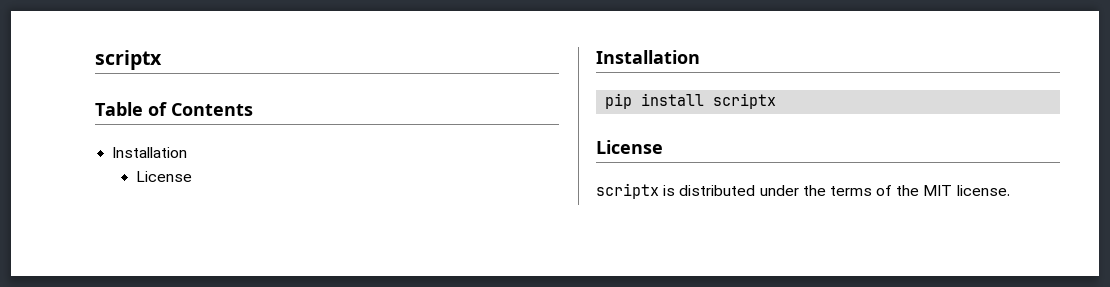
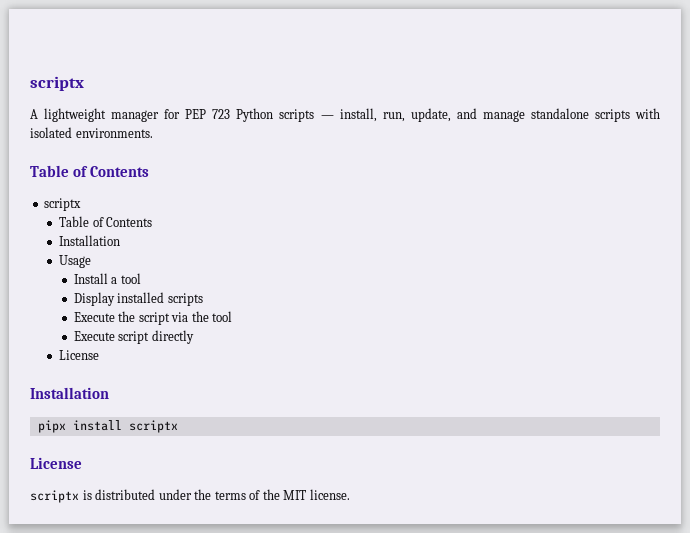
[95,50,162,70] [95,102,253,116] [112,147,188,158] scriptx // Table of Contents // Installation -> [30,76,84,91] [30,108,660,122] [30,127,153,138] [30,165,150,177] [44,198,82,211] [58,216,153,227] [58,235,120,246] [58,255,91,268] [73,273,141,284] [73,292,203,306] [73,311,233,325] [73,330,194,344] scriptx // A lightweight manager for PEP 723 Python scripts — install, run, update, and manage standalone scripts with isolated environments. // Table of Contents // scriptx // Table of Contents // Installation // Usage // Install a tool // Display installed scripts // Execute the script via the tool // Execute script directly
[605,93,633,109] pip -> [37,420,66,433] pipx

